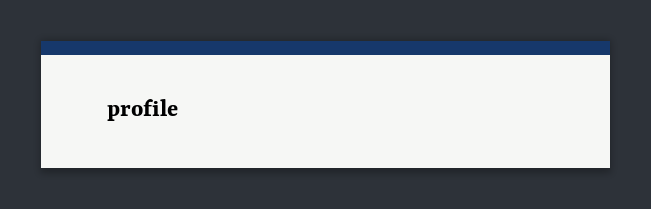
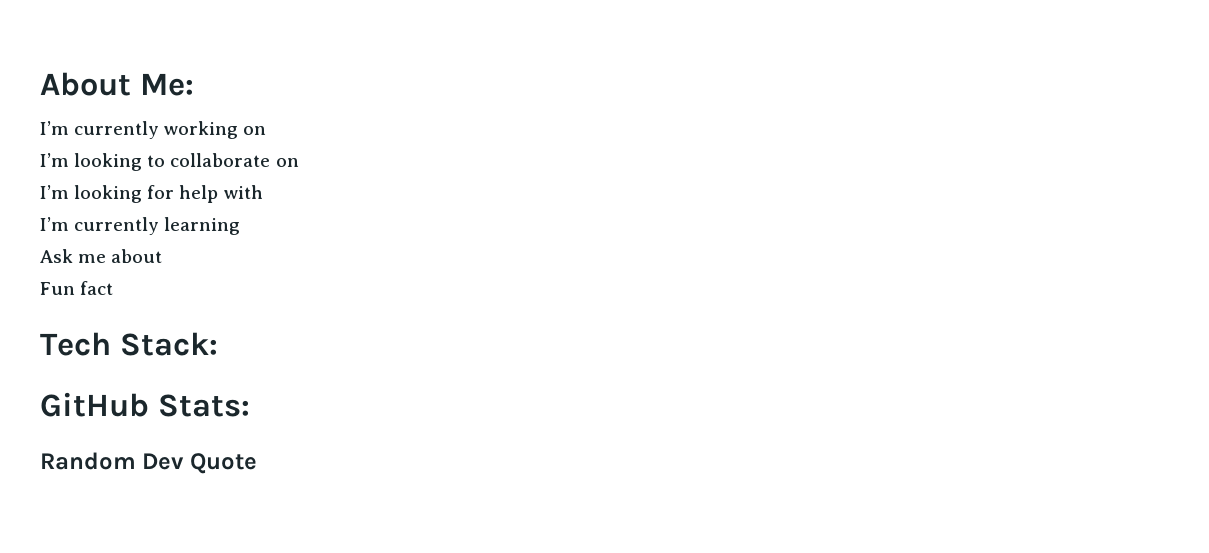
[107,99,178,121] profile -> [40,72,194,96] [40,121,267,139] [40,153,299,171] [40,185,263,203] [40,217,241,235] [40,249,163,263] [40,281,114,295] [40,332,218,356] [40,392,250,417] [40,452,257,474] About Me: // I’m currently working on // I’m looking to collaborate on // I’m looking for help with // I’m currently learning // Ask me about // Fun fact // Tech Stack: // GitHub Stats: // Random Dev Quote

